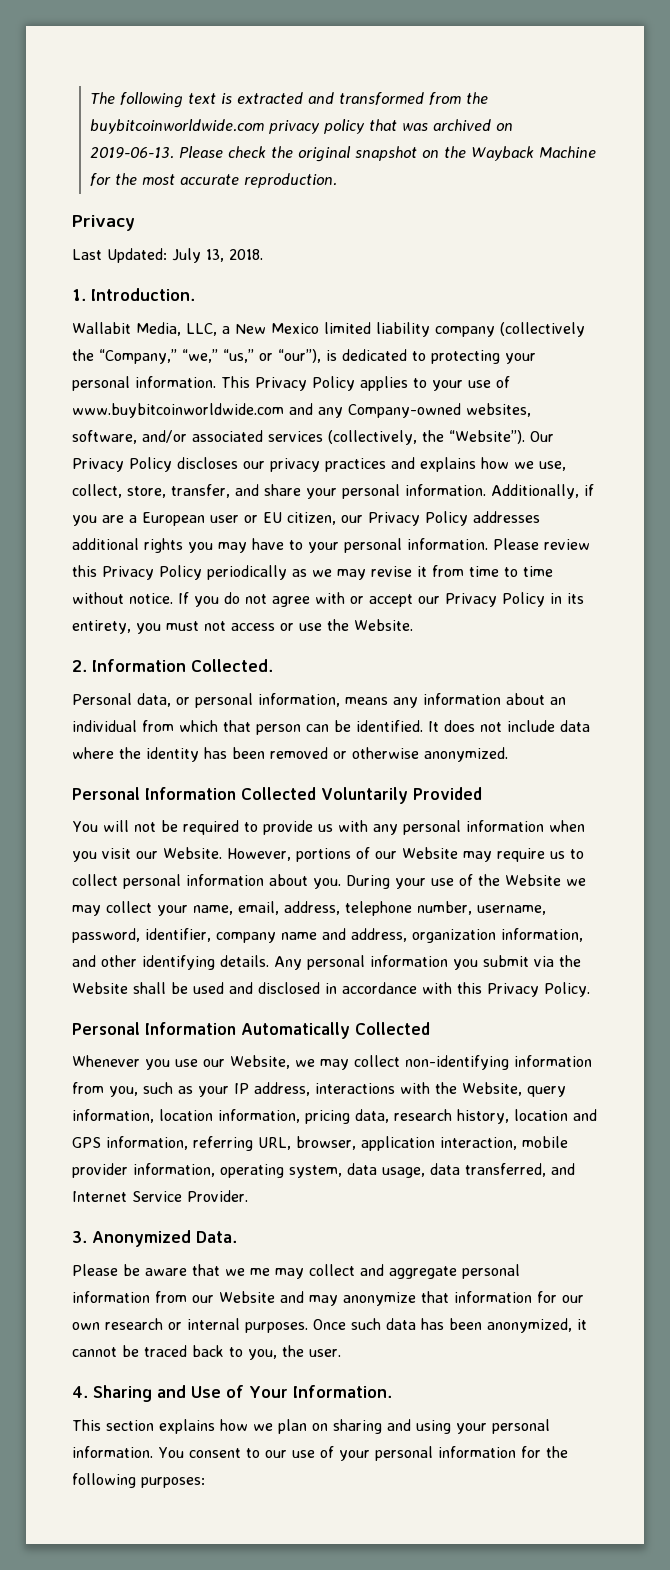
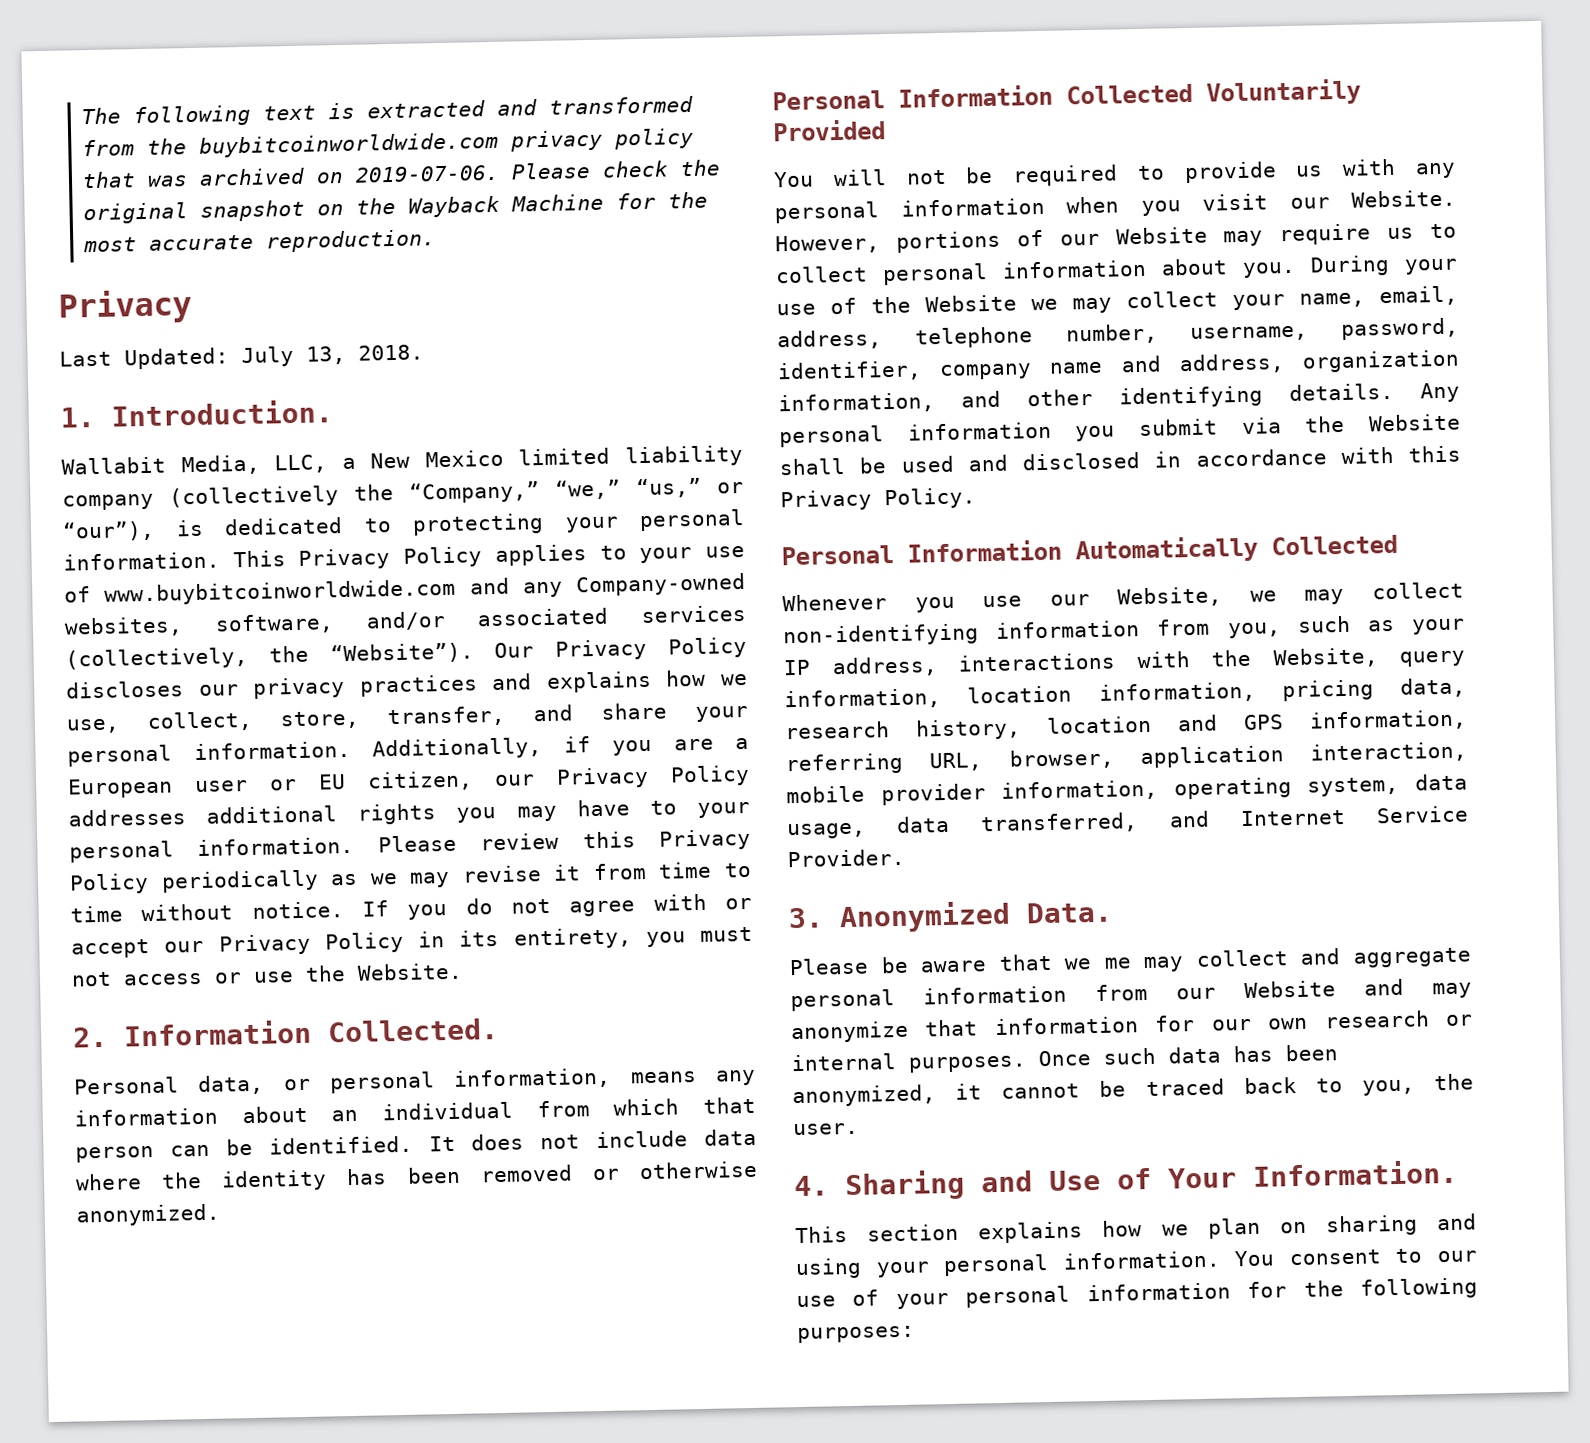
[89,147,174,159] 2019-06-13. -> [355,164,501,183] 2019-07-06.

